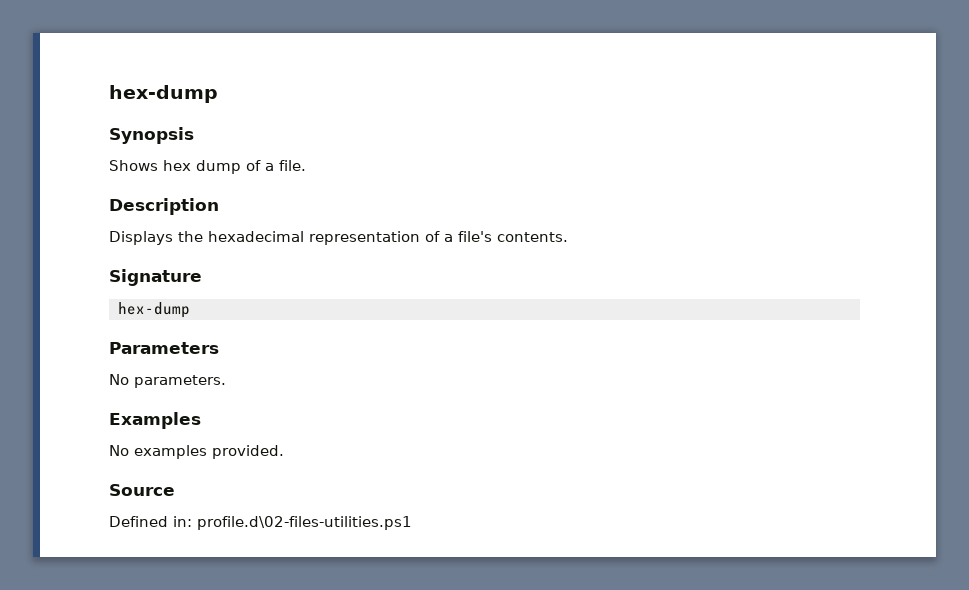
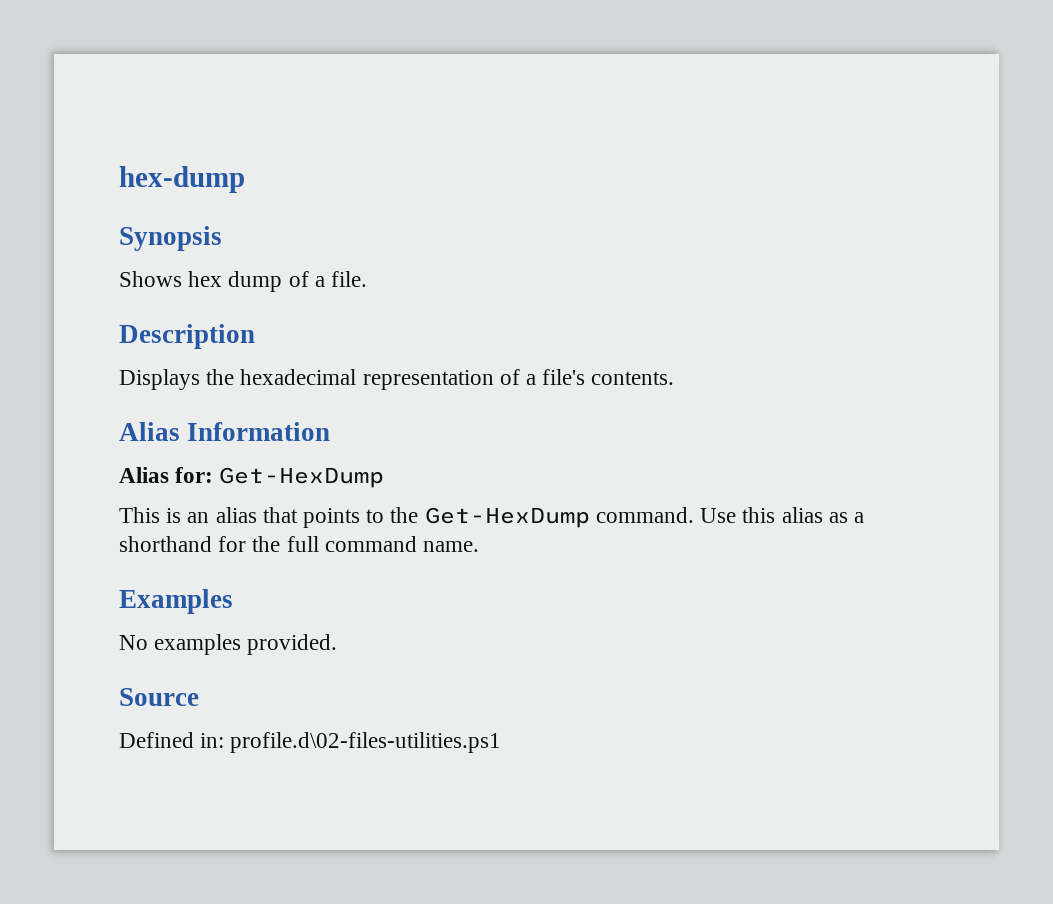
[109,269,202,286] [117,302,190,318] [109,342,219,354] [109,374,226,388] Signature // hex-dump // Parameters // No parameters. -> [119,422,331,441] [119,467,385,488] [119,507,864,528] [119,536,480,552] Alias Information // Alias for: Get-HexDump // This is an alias that points to the Get-HexDump command. Use this alias as a shorthand for the full command name.

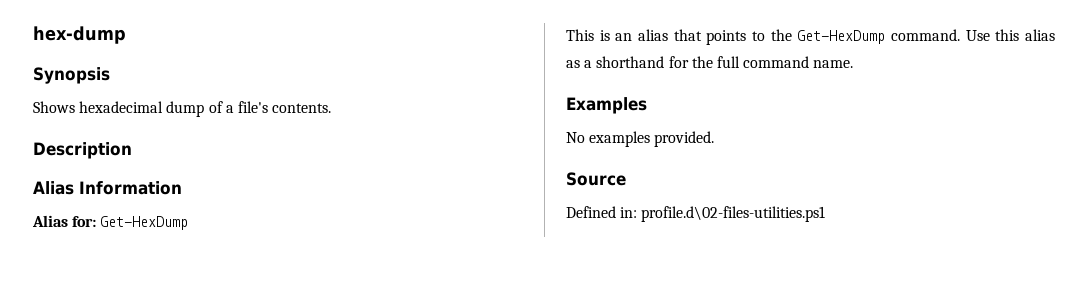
[188,271,223,287] hex -> [79,101,164,113] hexadecimal
[331,271,368,287] [119,324,255,349] [119,369,537,390] file. // Description // Displays the hexadecimal representation of a -> (234, 109) none
(675, 378) none -> [33,142,132,159] // Description

